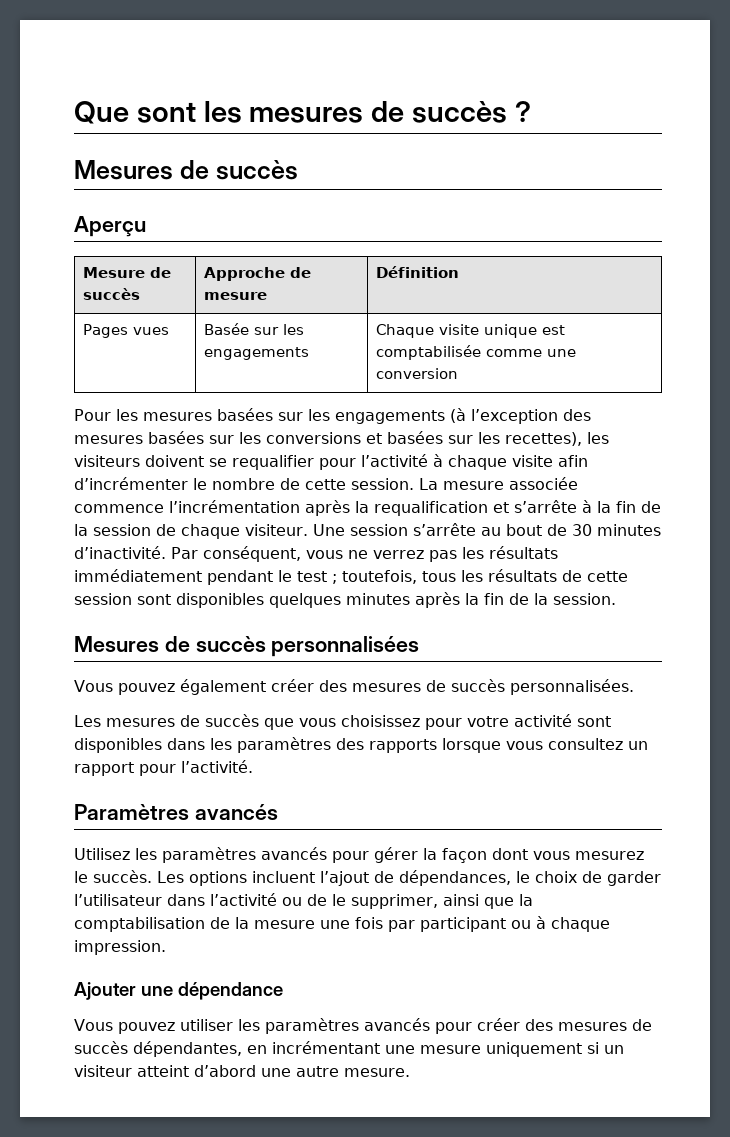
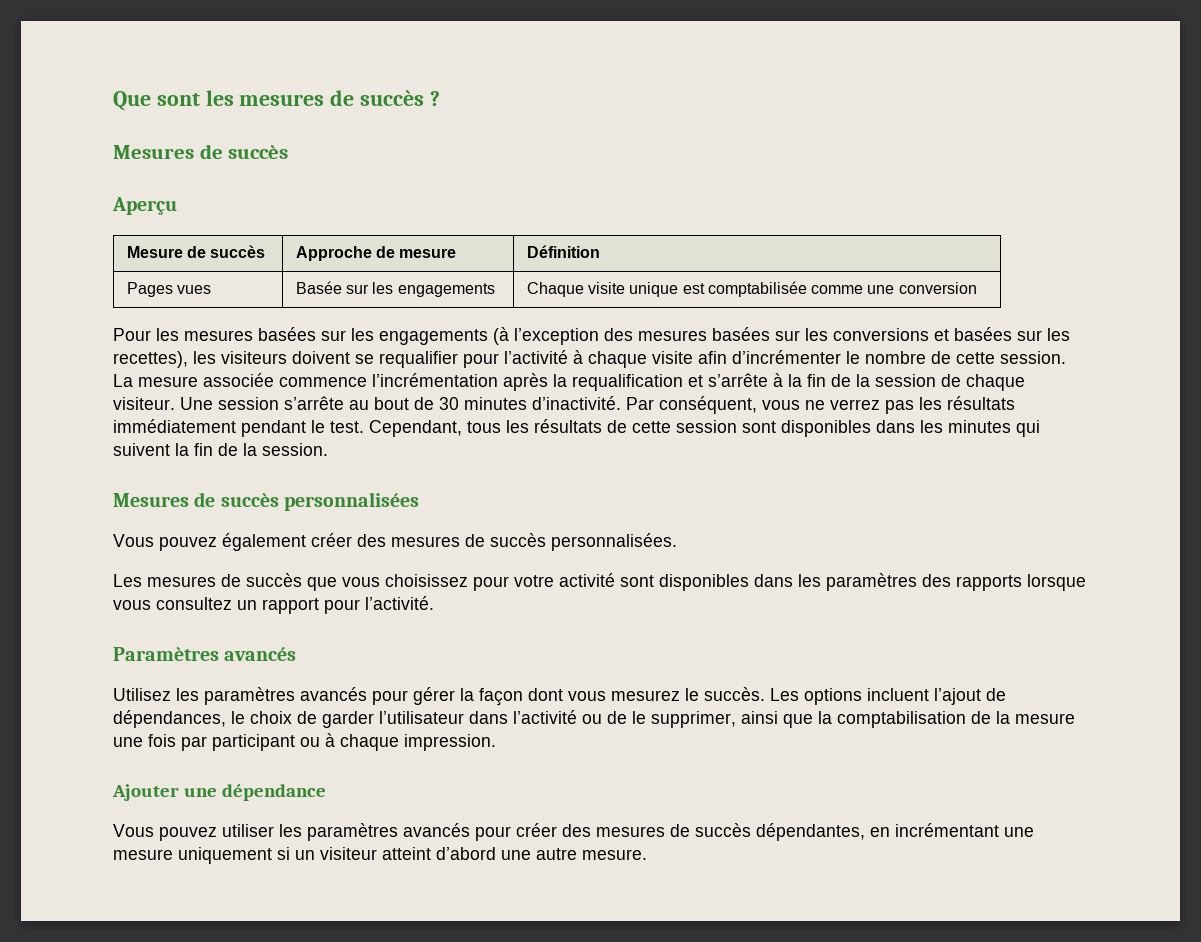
[297,570,417,584] test ; toutefois, -> [330,420,462,437] test. Cependant,
[269,592,460,608] quelques minutes après -> [876,420,1040,437] [113,443,170,456] dans les minutes qui suivent

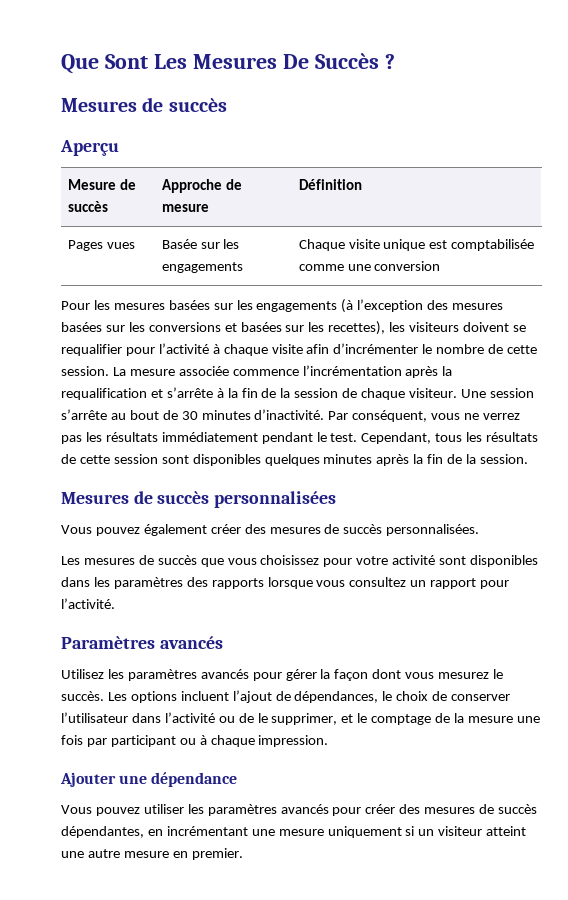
[156,90,425,106] sont les mesures de succès -> [104,53,379,69] Sont Les Mesures De Succès
[876,420,1040,437] [113,443,170,456] dans les minutes qui suivent -> [264,454,410,466] quelques minutes après
[322,711,374,728] garder -> [451,694,511,701] conserver
[741,711,966,728] ainsi que la comptabilisation -> [341,713,432,725] et le comptage
[436,847,496,860] d’abord -> (527, 831) none
[582,849,647,860] mesure. -> [123,848,243,860] mesure en premier.

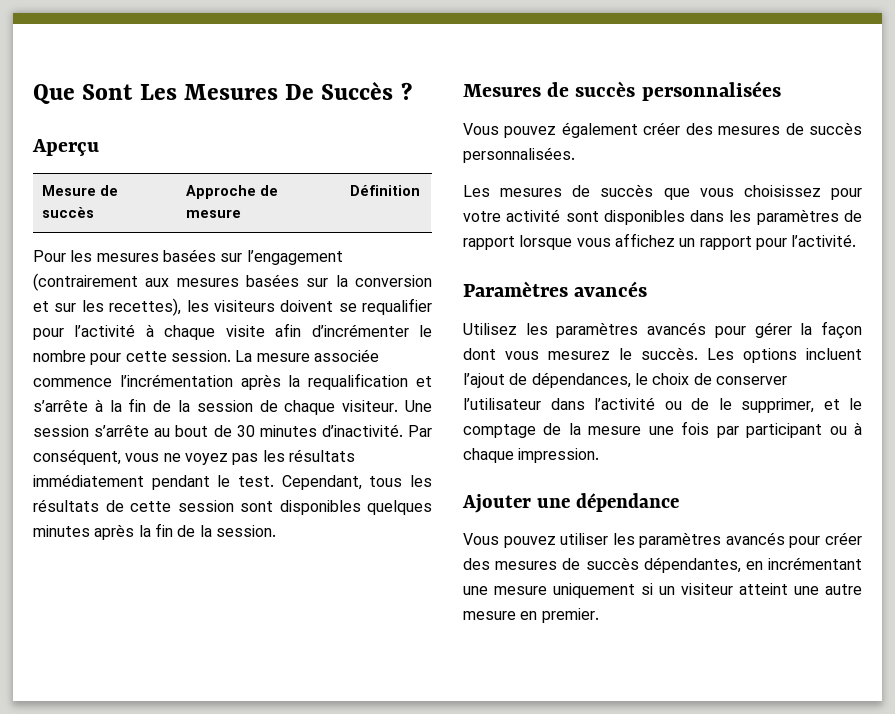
[61,97,227,112] // Mesures de succès -> (412, 91) none
[67,240,135,251] [161,239,240,249] [161,262,243,273] [298,239,535,251] [298,261,441,271] // Pages vues | Basée sur les engagements | Chaque visite unique est comptabilisée comme une conversion -> (421, 190) none
[236,299,504,313] [61,322,282,332] les engagements (à l’exception des mesures basées sur les conversions et basées -> [246,250,343,265] [33,273,432,291] [33,301,49,312] l’engagement (contrairement aux mesures basées sur la conversion et
[488,344,504,354] de -> [90,353,122,365] pour
[483,413,521,420] verrez -> [184,453,228,465] voyez
[186,577,264,589] des rapports -> [844,210,862,222] [463,236,515,250] de rapport
[349,577,407,587] consultez -> [614,233,675,247] affichez

